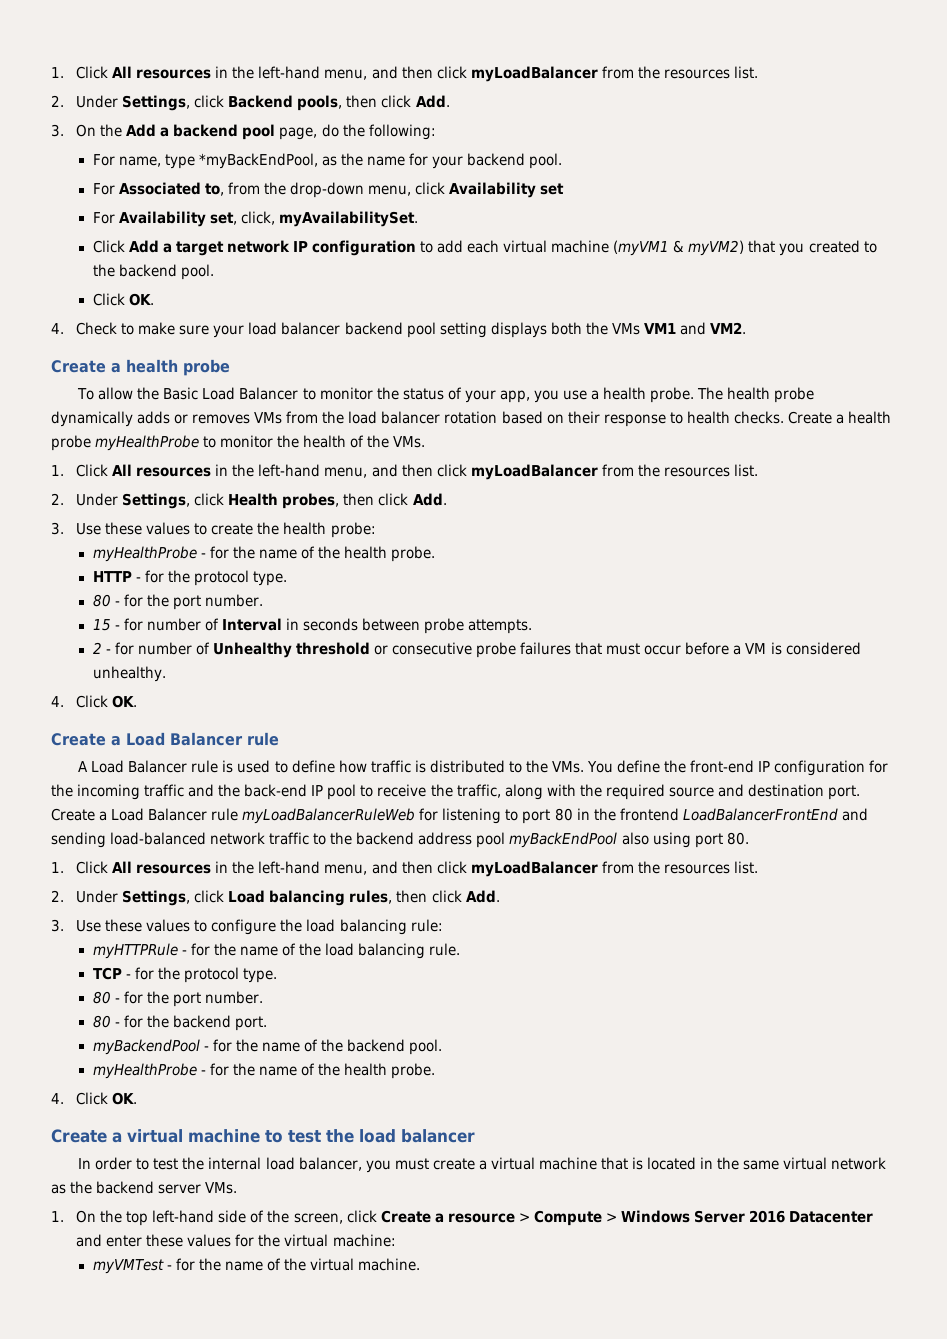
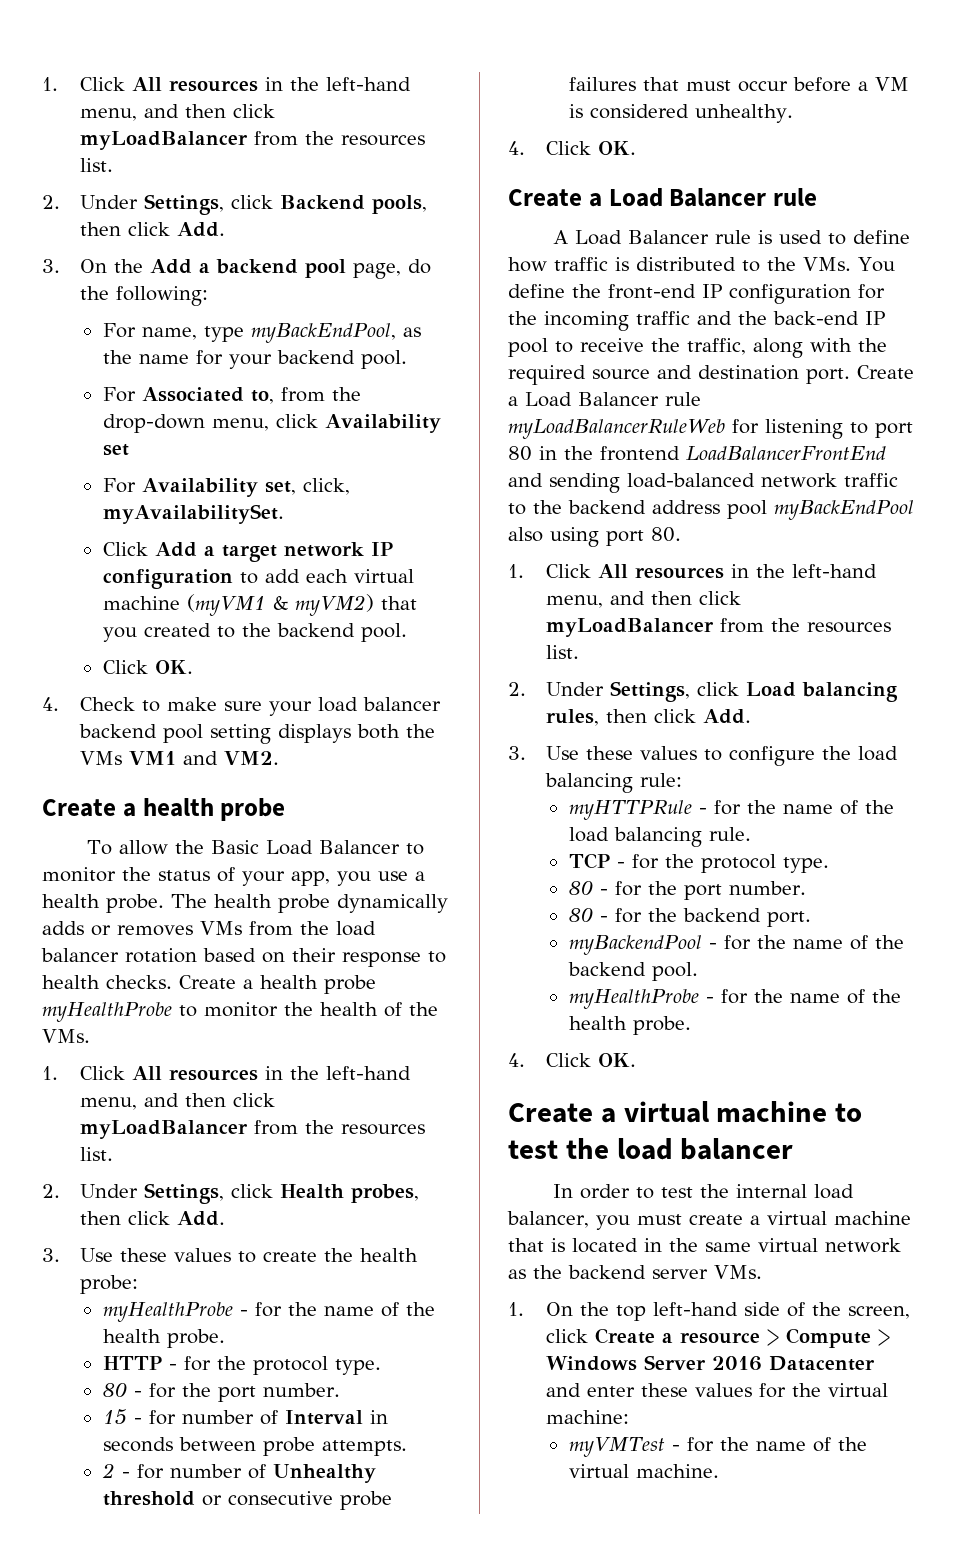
[198,153,318,169] *myBackEndPool, -> [250,323,396,343] myBackEndPool,

